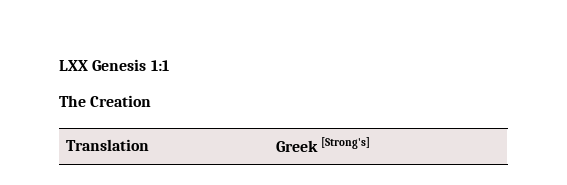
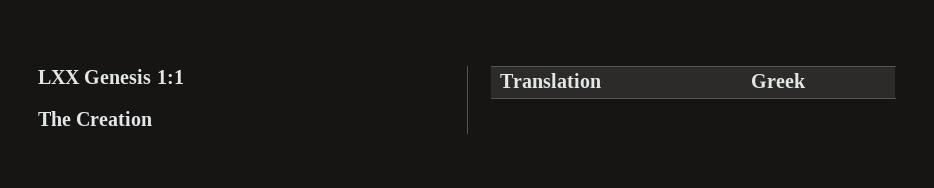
[321,137,371,149] [Strong's] -> (806, 80) none

